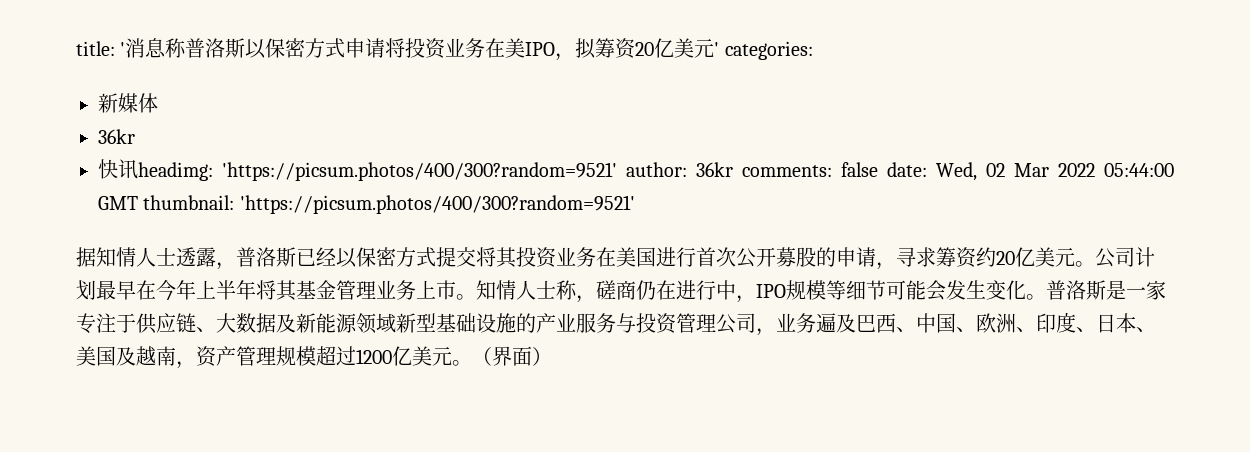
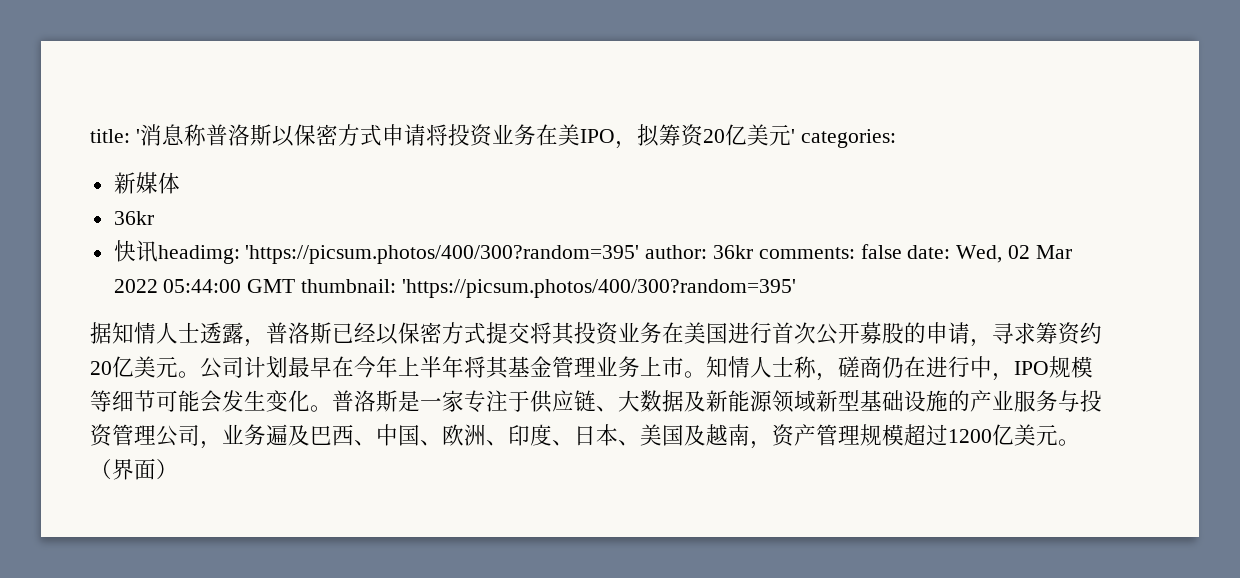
[222,162,617,181] 'https://picsum.photos/400/300?random=9521' -> [245,245,640,264] 'https://picsum.photos/400/300?random=395'
[239,195,635,214] 'https://picsum.photos/400/300?random=9521' -> [401,279,796,298] 'https://picsum.photos/400/300?random=395'

